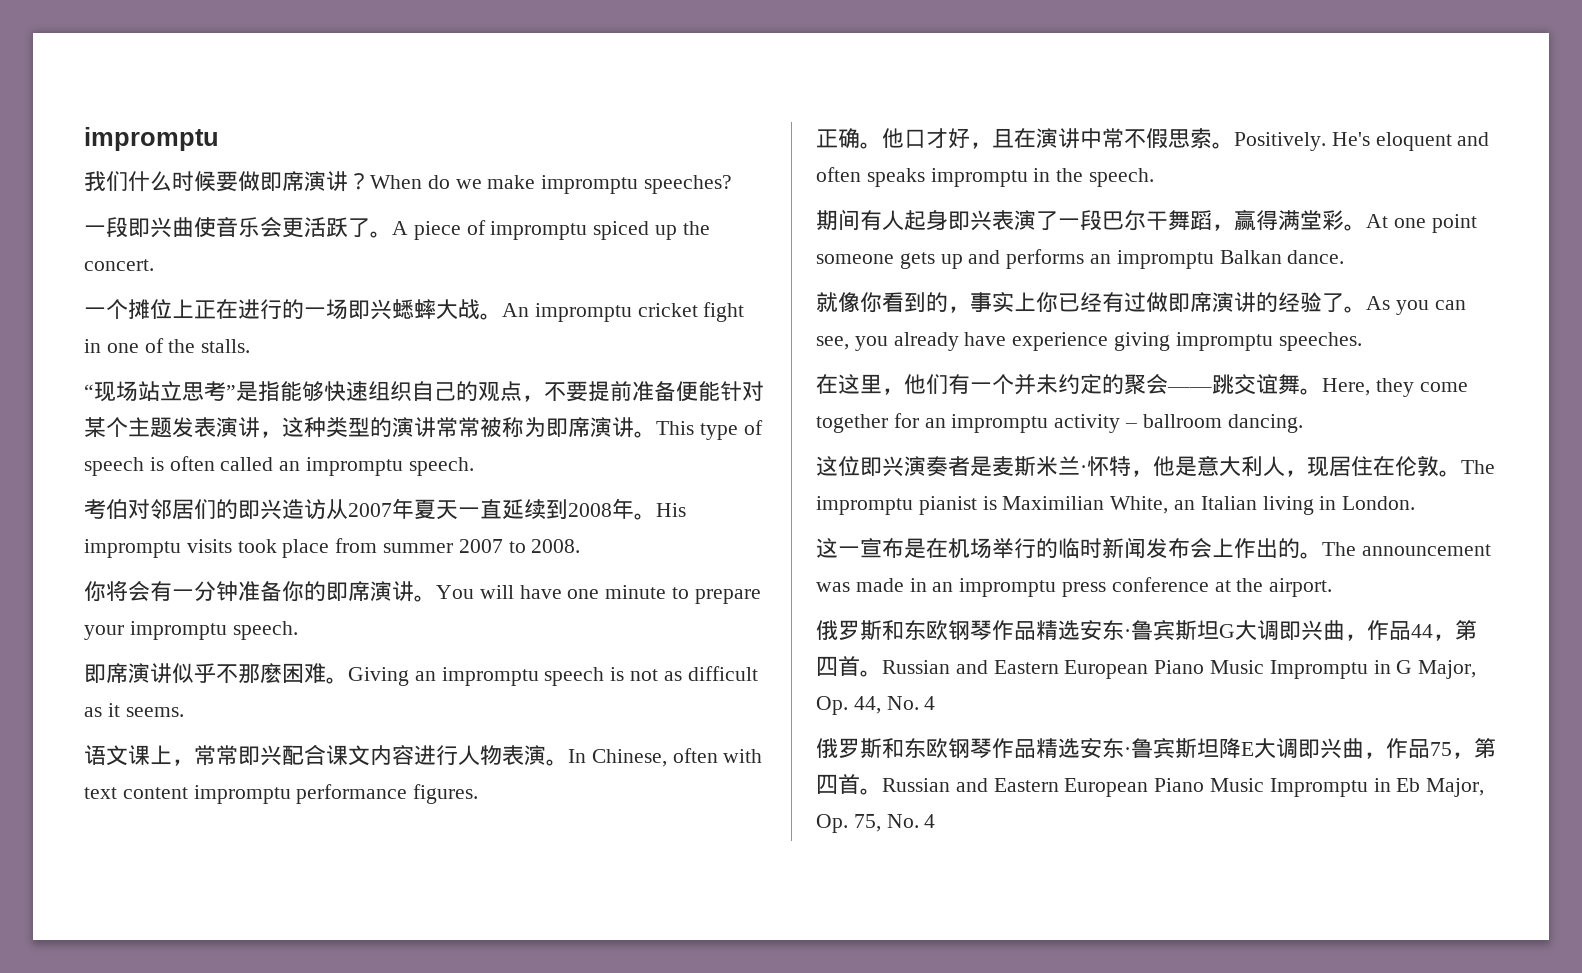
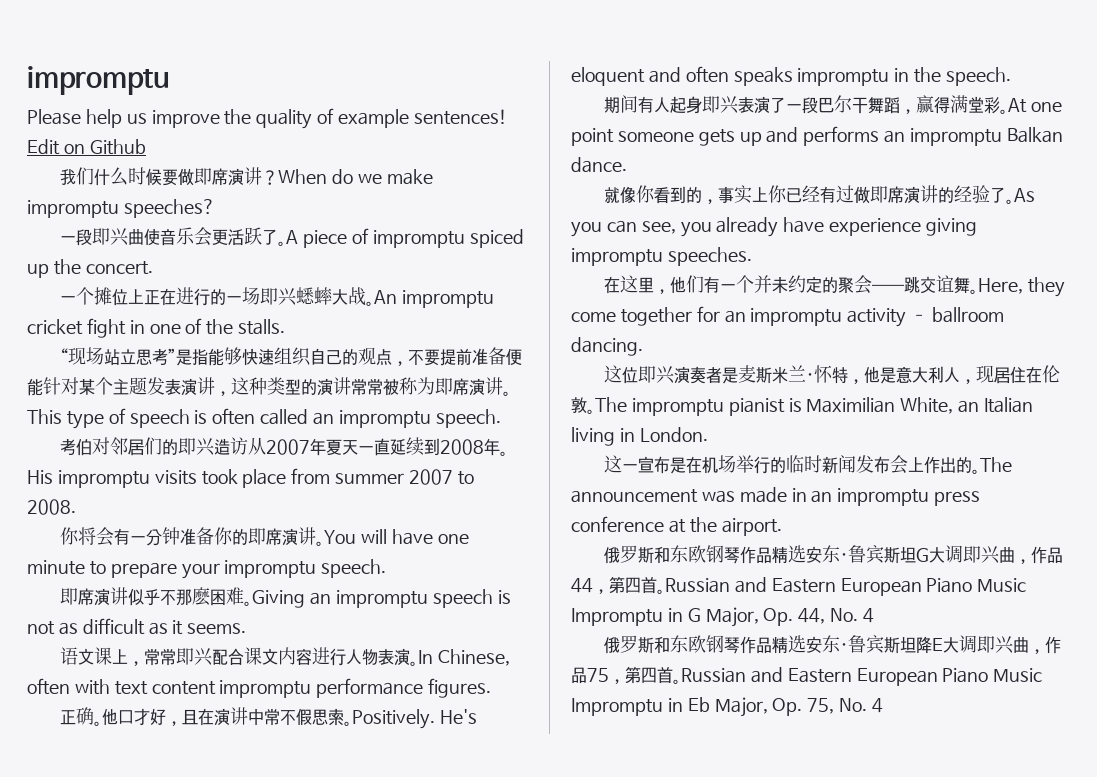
[84,127,219,151] impromptu -> [27,66,170,95] [27,108,507,129] [27,139,146,155] impromptu // Please help us improve the quality of example sentences! Edit on Github

